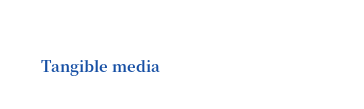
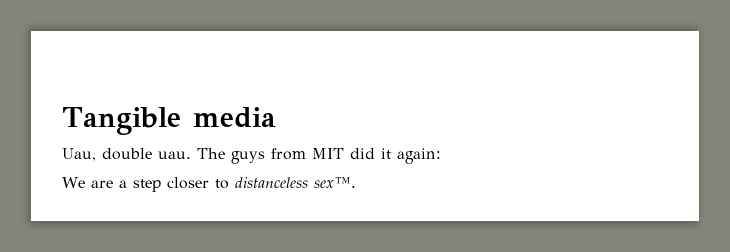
(161, 66) none -> [62,148,441,164] [62,177,356,192] // Uau, double uau. The guys from MIT did it again: // We are a step closer to distanceless sex™.

